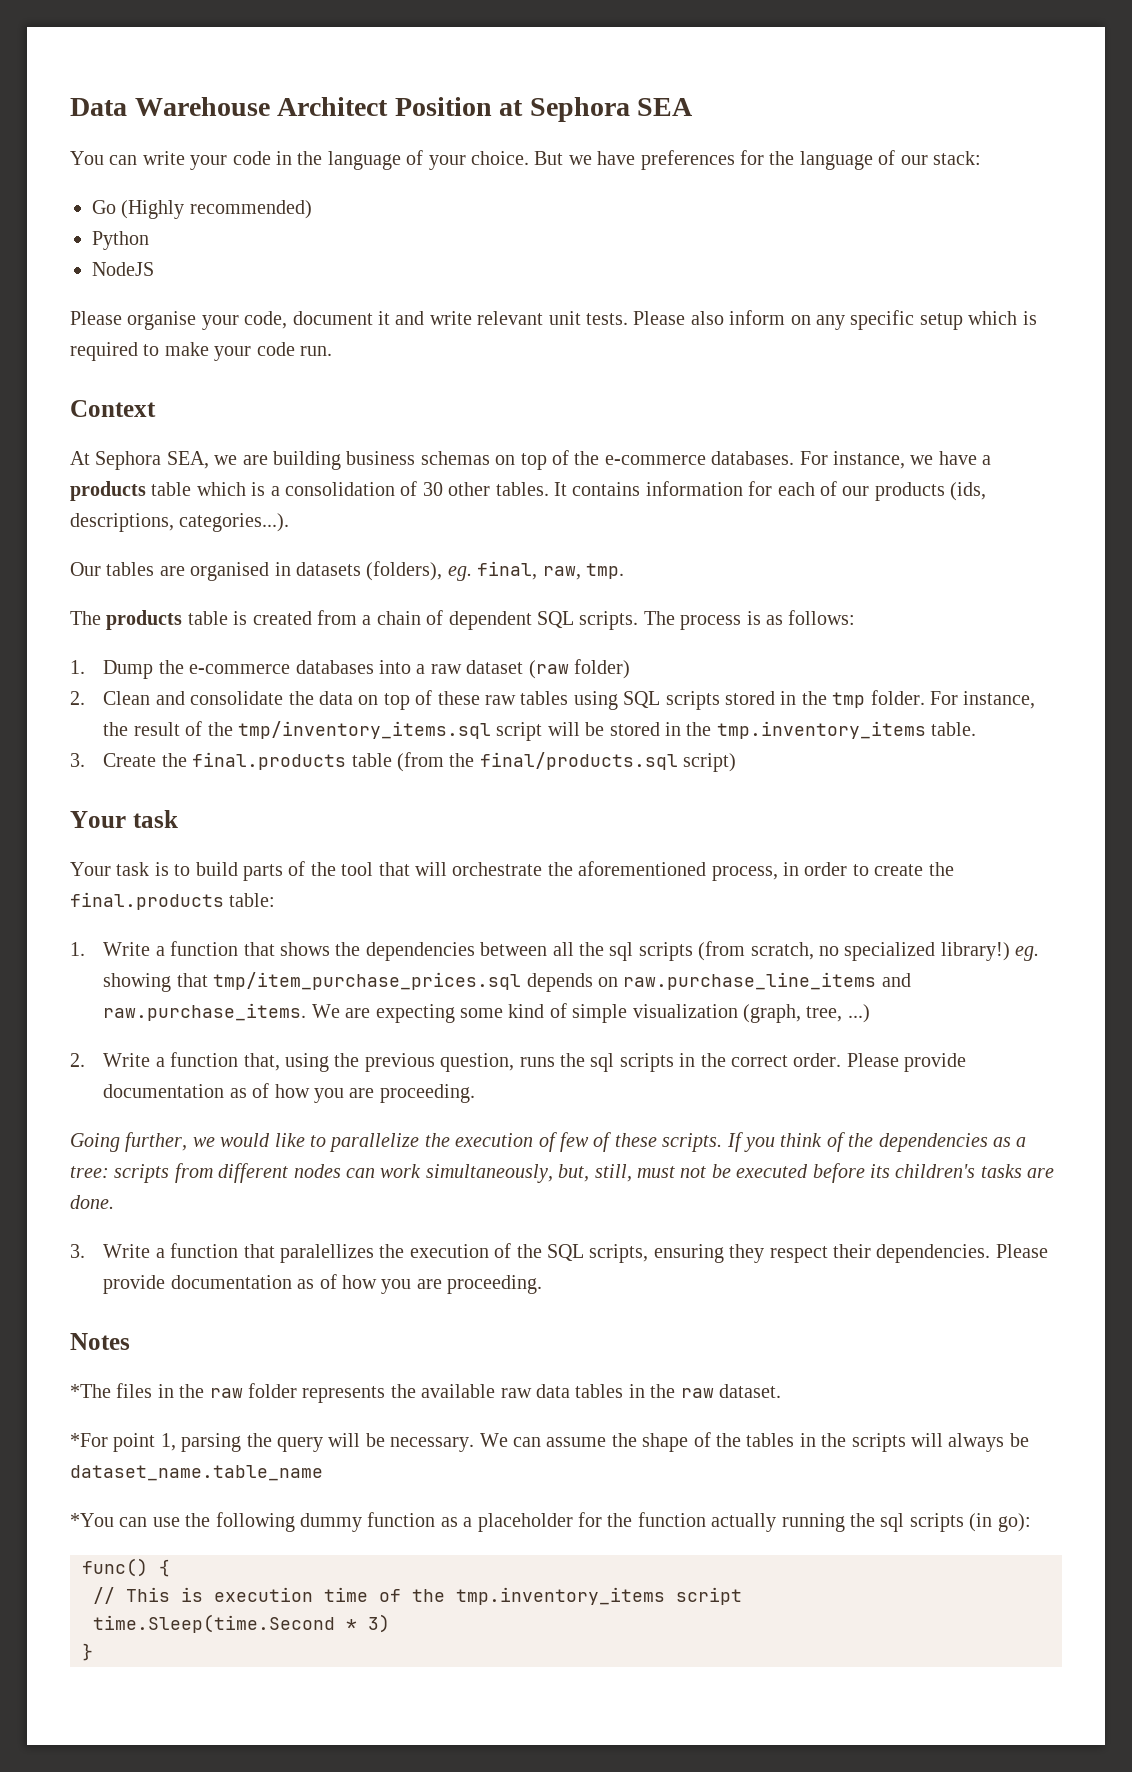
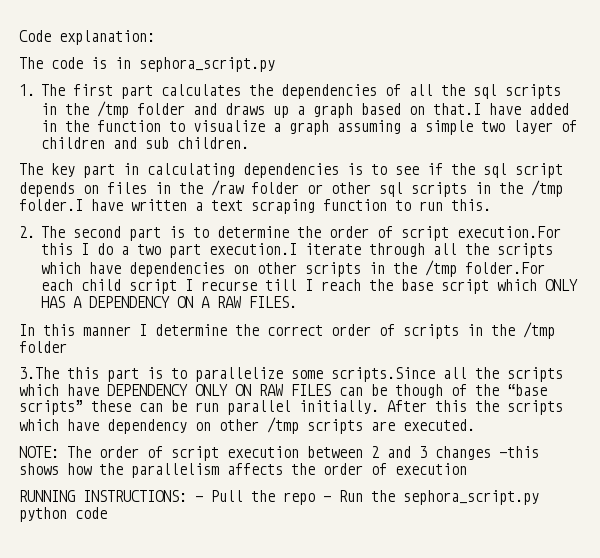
[70,97,694,122] [70,150,981,170] [92,200,312,219] [92,231,149,250] [92,262,154,276] [70,310,1037,330] [70,342,332,361] [70,400,156,417] [70,450,992,470] [70,481,987,501] [70,513,290,532] [70,561,624,581] [70,610,856,630] [70,659,631,679] [70,690,1036,710] [103,721,977,741] [70,752,737,772] [70,810,178,828] [70,861,954,881] [70,892,276,910] [70,941,548,961] Data Warehouse Architect Position at Sephora SEA // You can write your code in the language of your choice. But we have preferences for the language of our stack: // Go (Highly recommended) // Python // NodeJS // Please organise your code, document it and write relevant unit tests. Please also inform on any specific setup which is required to make your code run. // Context // At Sephora SEA, we are building business schemas on top of the e-commerce databases. For instance, we have a products table which is a consolidation of 30 other tables. It contains information for each of our products (ids, descriptions, categories...). // Our tables are organised in datasets (folders), eg. final, raw, tmp. // The products table is created from a chain of dependent SQL scripts. The process is as follows: // 1. Dump the e-commerce databases into a raw dataset (raw folder) // 2. Clean and consolidate the data on top of these raw tables using SQL scripts stored in the tmp folder. For instance, the result of the tmp/inventory_items.sql script will be stored in the tmp.inventory_items table. // 3. Create the final.products table (from the final/products.sql script) // Your task // Your task is to build parts of the tool that will orchestrate the aforementioned process, in order to create the final.products table: // 1. Write a function that shows the dependencies between -> [19,30,155,45] [19,57,275,72] [19,84,402,99] Code explanation: // The code is in sephora_script.py // 1. The first part calculates the dependencies of
[698,941,1040,961] [103,972,911,992] [103,1003,870,1023] [70,1052,967,1072] [103,1083,475,1103] [70,1132,1027,1152] [70,1163,1055,1183] [70,1195,114,1209] [70,1243,1048,1263] [103,1274,543,1294] [70,1333,130,1350] [70,1383,781,1403] [70,1432,1029,1452] [70,1465,323,1481] [70,1512,1031,1532] [82,1558,170,1577] [93,1587,742,1605] [93,1614,390,1633] [82,1643,93,1661] (from scratch, no specialized library!) eg. showing that tmp/item_purchase_prices.sql depends on raw.purchase_line_items and raw.purchase_items. We are expecting some kind of simple visualization (graph, tree, ...) // 2. Write a function that, using the previous question, runs the sql scripts in the correct order. Please provide documentation as of how you are proceeding. // Going further, we would like to parallelize the execution of few of these scripts. If you think of the dependencies as a tree: scripts from different nodes can work simultaneously, but, still, must not be executed before its children's tasks are done. // 3. Write a function that paralellizes the execution of the SQL scripts, ensuring they respect their dependencies. Please provide documentation as of how you are proceeding. // Notes // *The files in the raw folder represents the available raw data tables in the raw dataset. // *For point 1, parsing the query will be necessary. We can assume the shape of the tables in the scripts will always be dataset_name.table_name // *You can use the following dummy function as a placeholder for the function actually running the sql scripts (in go): // func() { // // This is execution time of the tmp.inventory_items script // time.Sleep(time.Second * 3) // } -> [41,101,570,118] [41,120,578,135] [41,137,250,149] [19,163,563,178] [19,180,563,197] [19,199,491,214] [19,226,562,241] [41,243,554,258] [41,260,546,277] [41,279,579,294] [41,296,298,308] [19,322,555,339] [19,341,67,353] [19,367,563,382] [19,384,547,398] [19,400,563,415] [19,417,475,434] [19,446,539,461] [19,463,467,478] [19,490,539,505] [19,507,107,522] in the /tmp folder and draws up a graph based on that.I have added in the function to visualize a graph assuming a simple two layer of children and sub children. // The key part in calculating dependencies is to see if the sql script depends on files in the /raw folder or other sql scripts in the /tmp folder.I have written a text scraping function to run this. // 2. The second part is to determine the order of script execution.For this I do a two part execution.I iterate through all the scripts which have dependencies on other scripts in the /tmp folder.For each child script I recurse till I reach the base script which ONLY HAS A DEPENDENCY ON A RAW FILES. // In this manner I determine the correct order of scripts in the /tmp folder // 3.The this part is to parallelize some scripts.Since all the scripts which have DEPENDENCY ONLY ON RAW FILES can be though of the “base scripts” these can be run parallel initially. After this the scripts which have dependency on other /tmp scripts are executed. // NOTE: The order of script execution between 2 and 3 changes -this shows how the parallelism affects the order of execution // RUNNING INSTRUCTIONS: — Pull the repo — Run the sephora_script.py python code

